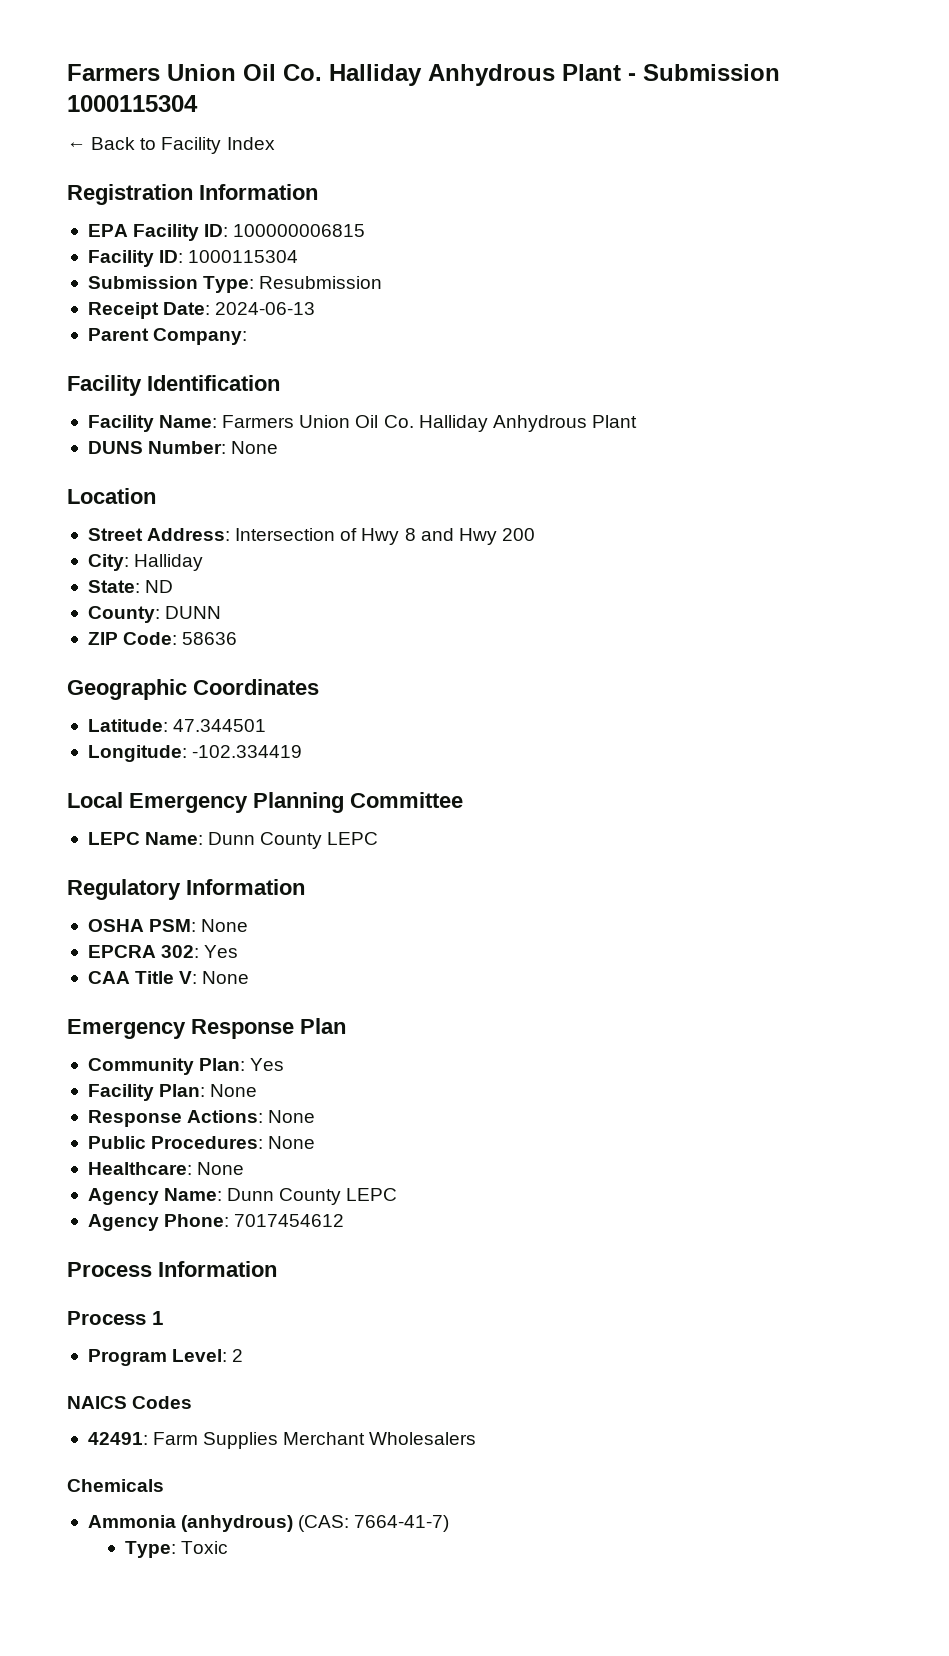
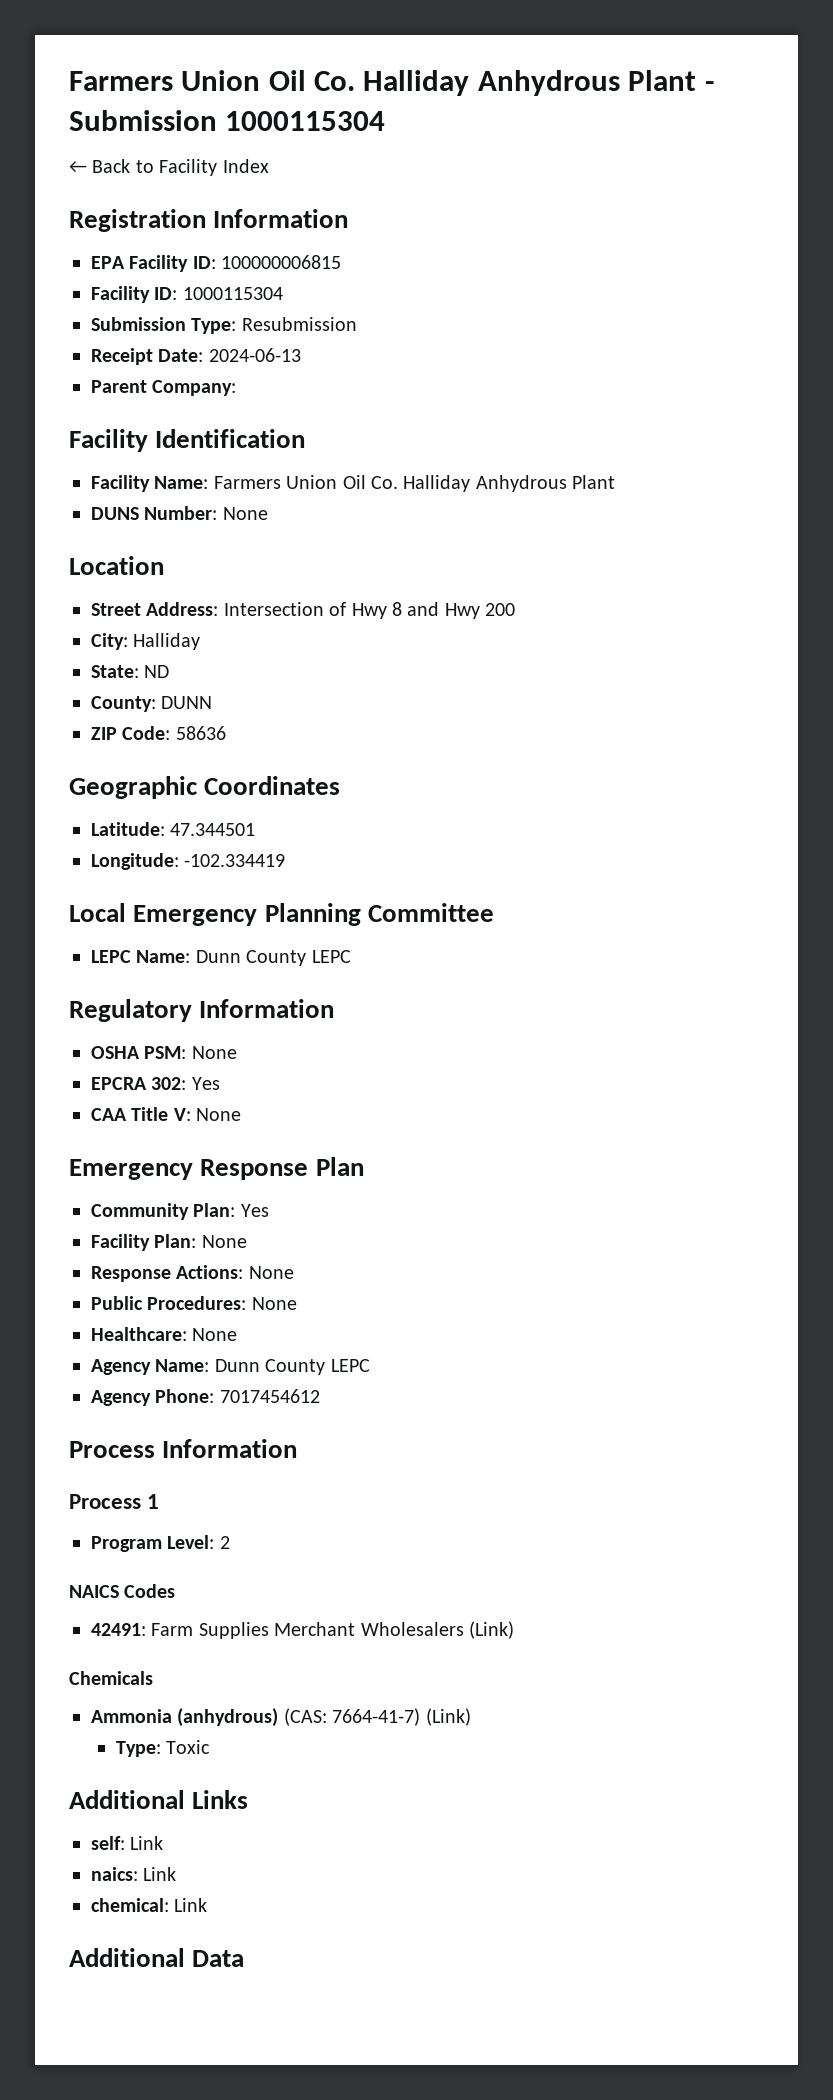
(477, 1438) none -> [469,1621,514,1639] (Link)
(450, 1523) none -> [425,1708,471,1726] (Link)
(229, 1547) none -> [69,1790,249,1809] [91,1836,164,1850] [91,1867,177,1881] [91,1898,208,1912] [69,1948,245,1967] // Additional Links // self: Link // naics: Link // chemical: Link // Additional Data

